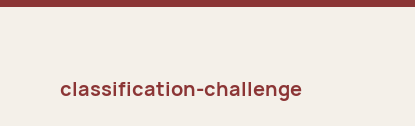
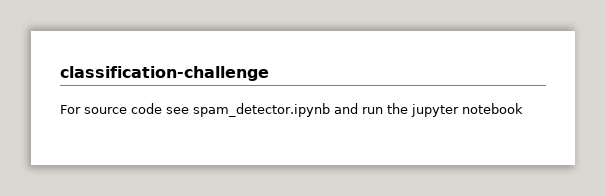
(302, 91) none -> [60,103,523,117] // For source code see spam_detector.ipynb and run the jupyter notebook

